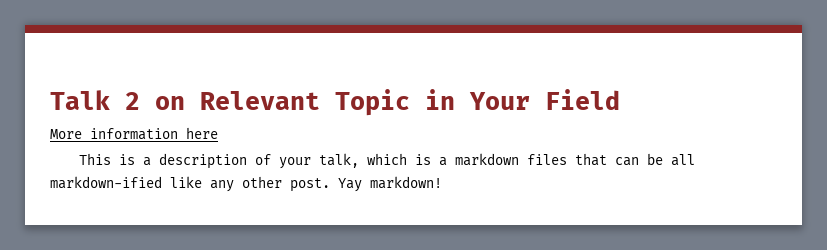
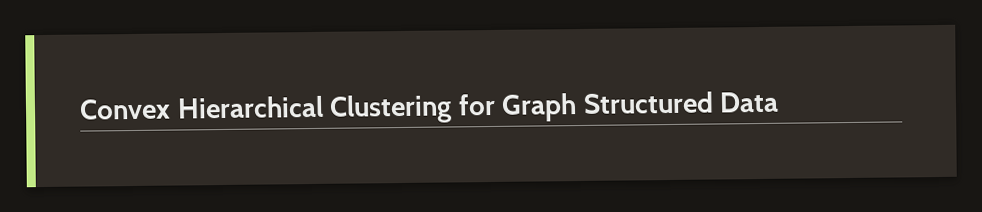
[50,89,620,116] [50,127,218,140] [78,153,695,169] [50,176,442,192] Talk 2 on Relevant Topic in Your Field // More information here // This is a description of your talk, which is a markdown files that can be all markdown-ified like any other post. Yay markdown! -> [79,91,780,124] Convex Hierarchical Clustering for Graph Structured Data

